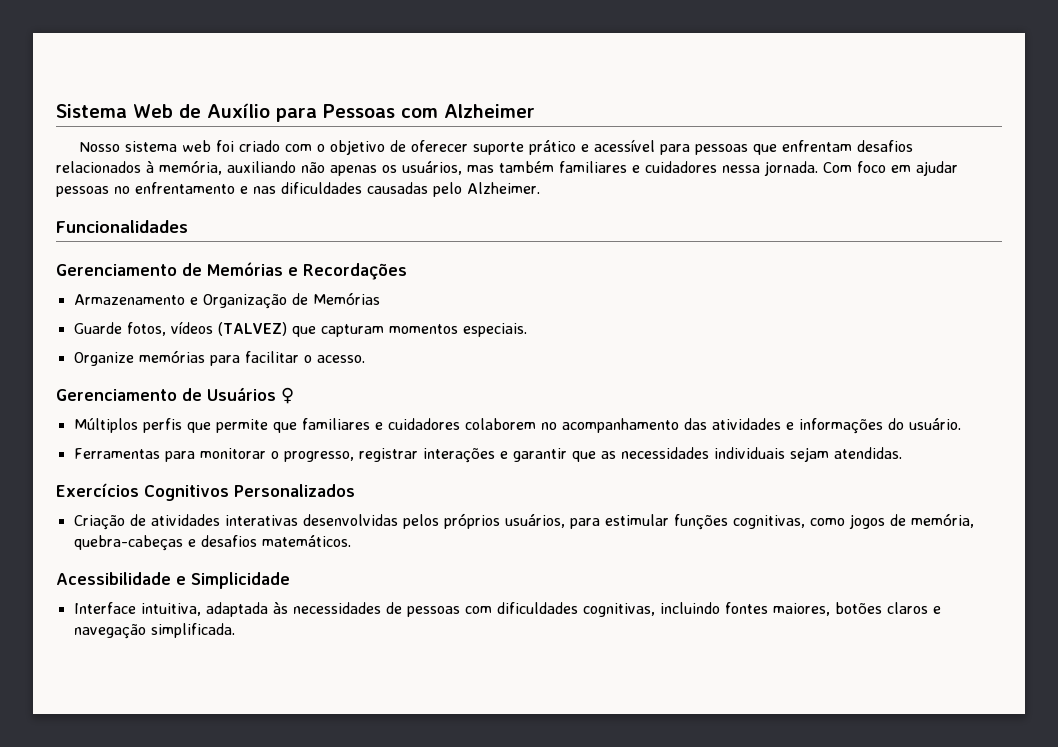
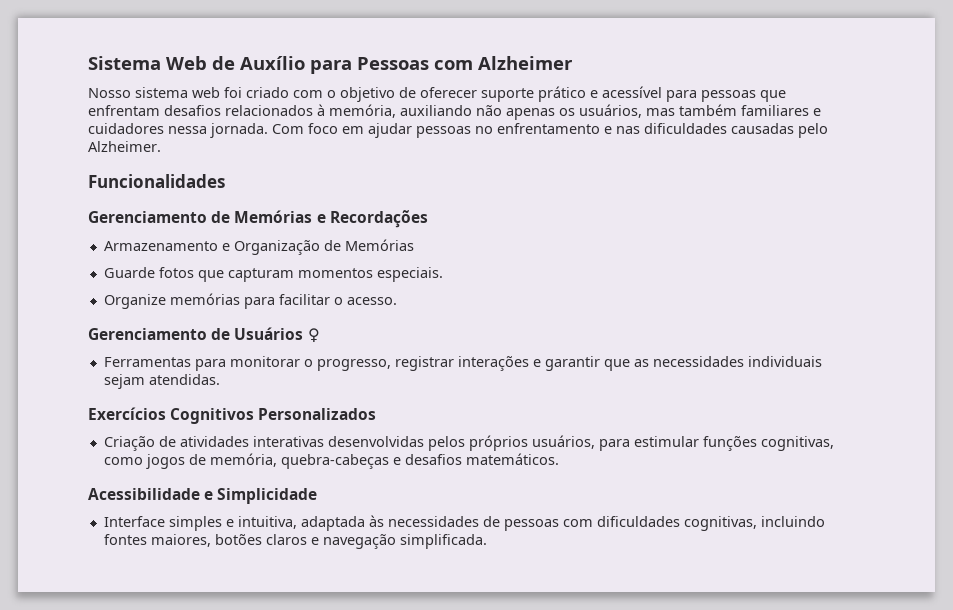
[126,321,287,336] fotos, vídeos (TALVEZ) -> [158,267,194,278] fotos
[73,418,961,434] // Múltiplos perfis que permite que familiares e cuidadores colaborem no acompanhamento das atividades e informações do usuário. -> (320, 335) none
(136, 608) none -> [168,516,234,531] simples e

